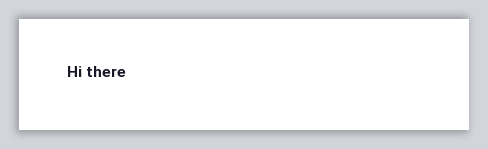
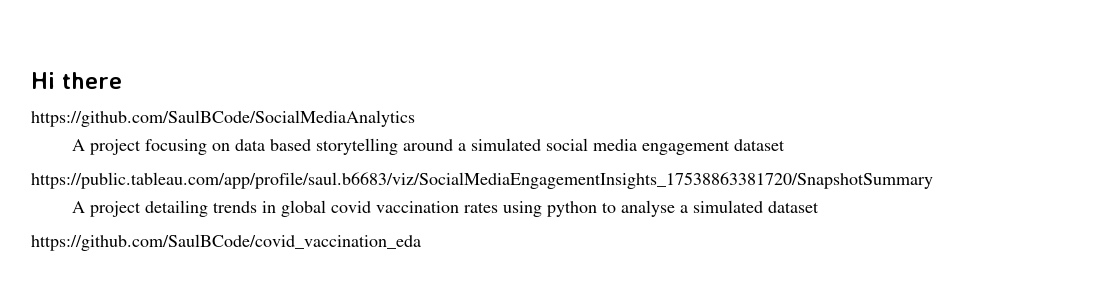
(127, 71) none -> [31,110,415,127] [72,138,786,155] [31,172,933,189] [72,200,820,217] [31,234,421,251] // https://github.com/SaulBCode/SocialMediaAnalytics // A project focusing on data based storytelling around a simulated social media engagement dataset // https://public.tableau.com/app/profile/saul.b6683/viz/SocialMediaEngagementInsights_17538863381720/SnapshotSummary // A project detailing trends in global covid vaccination rates using python to analyse a simulated dataset // https://github.com/SaulBCode/covid_vaccination_eda

